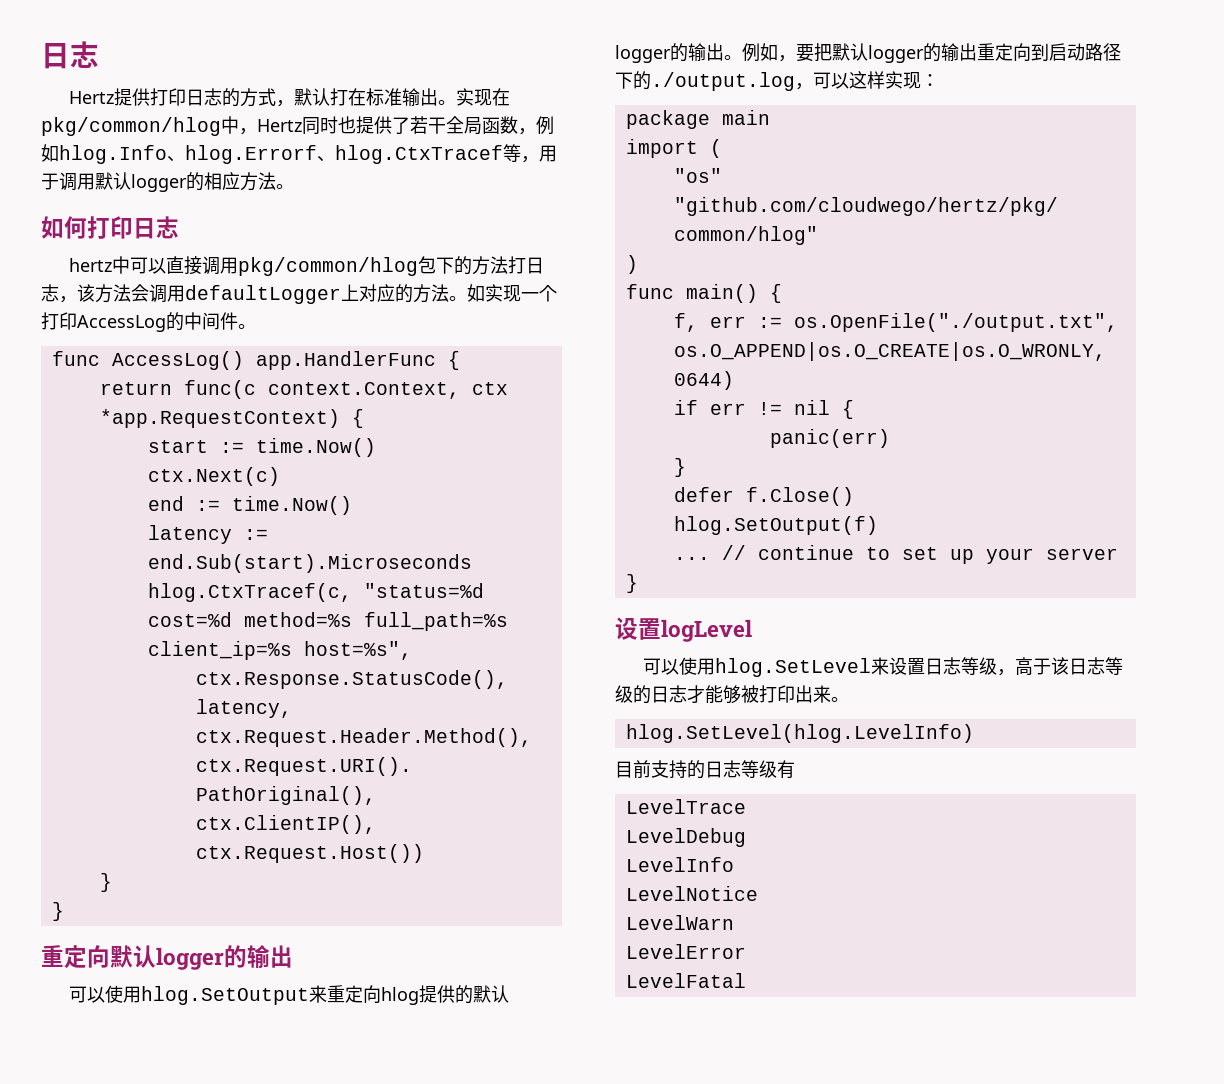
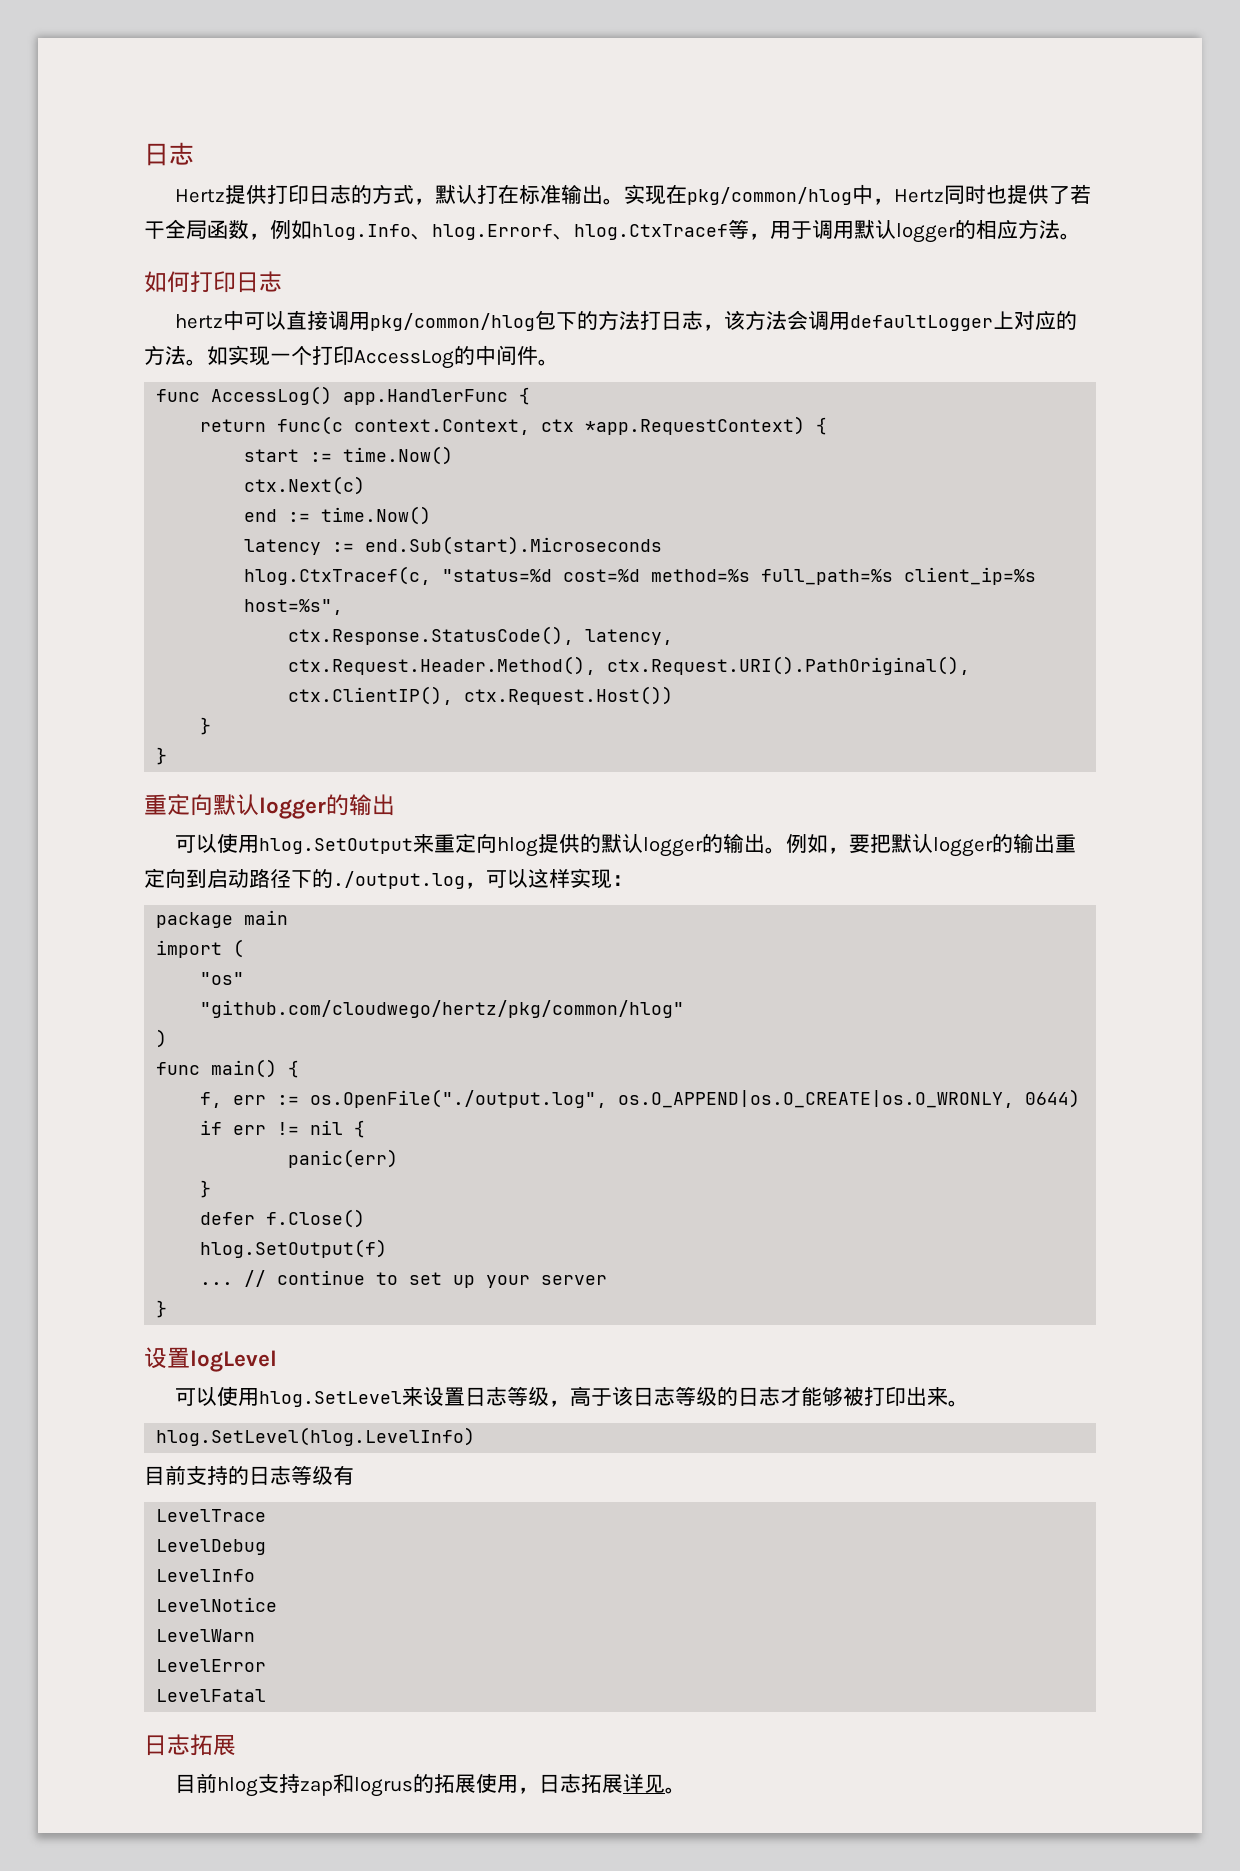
[793,313,1118,332] os.OpenFile("./output.txt", -> [310,1089,608,1108] os.OpenFile("./output.log",
(746, 980) none -> [144,1734,236,1756] [175,1773,687,1797] // 日志拓展 // 目前hlog支持zap和logrus的拓展使用，日志拓展详见。

